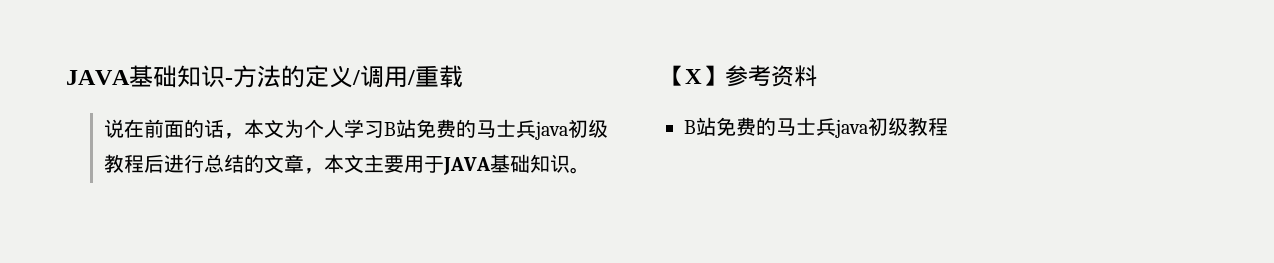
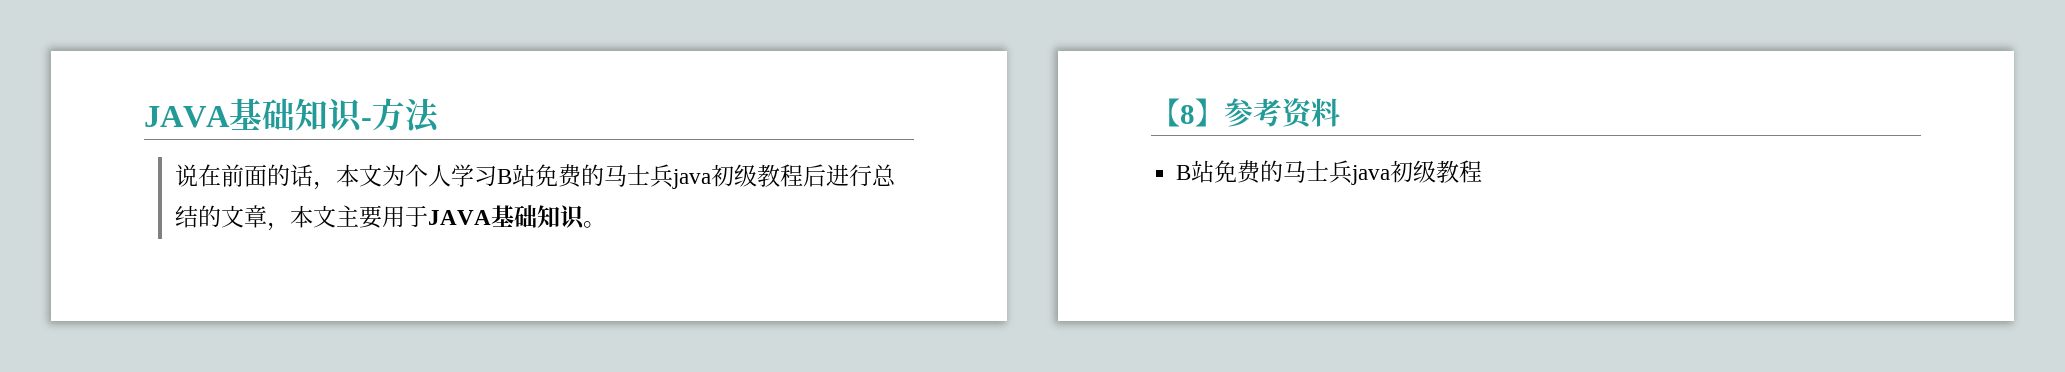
[281,65,463,88] 的定义/调用/重载 -> (440, 115) none
[685,69,702,84] X -> [1180,105,1195,124] 8

